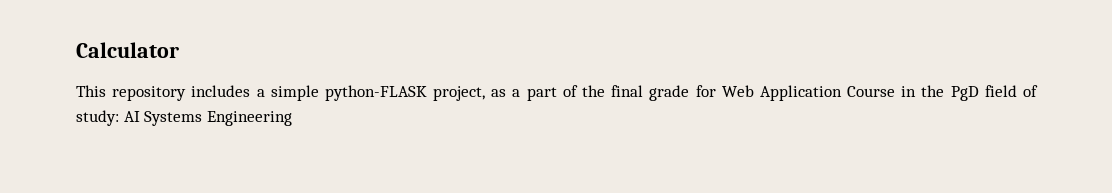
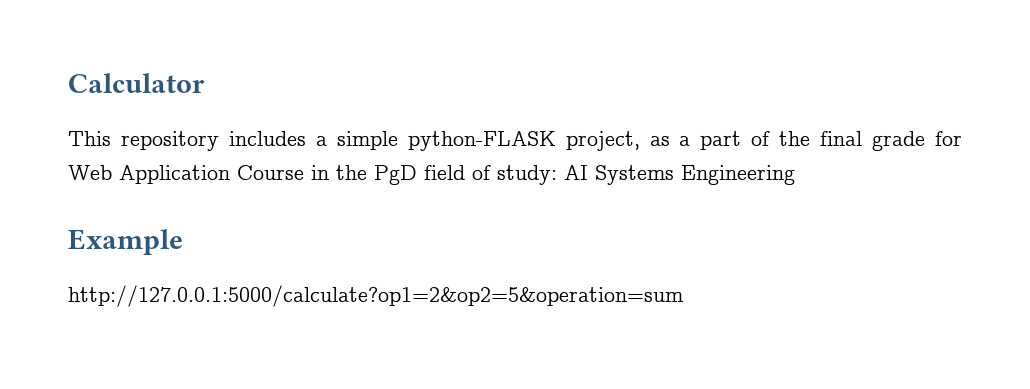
(292, 118) none -> [68,229,183,255] [68,285,684,307] // Example // http://127.0.0.1:5000/calculate?op1=2&op2=5&operation=sum

